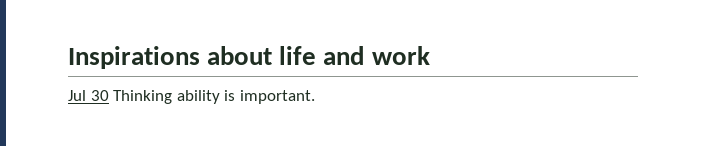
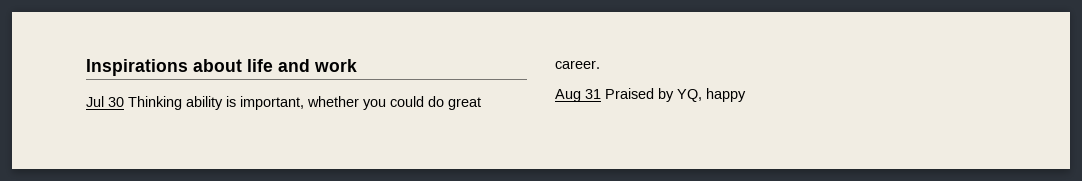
[239,90,315,104] important. -> [240,96,481,110] [555,60,600,69] [555,88,746,102] important, whether you could do great career. // Aug 31 Praised by YQ, happy

